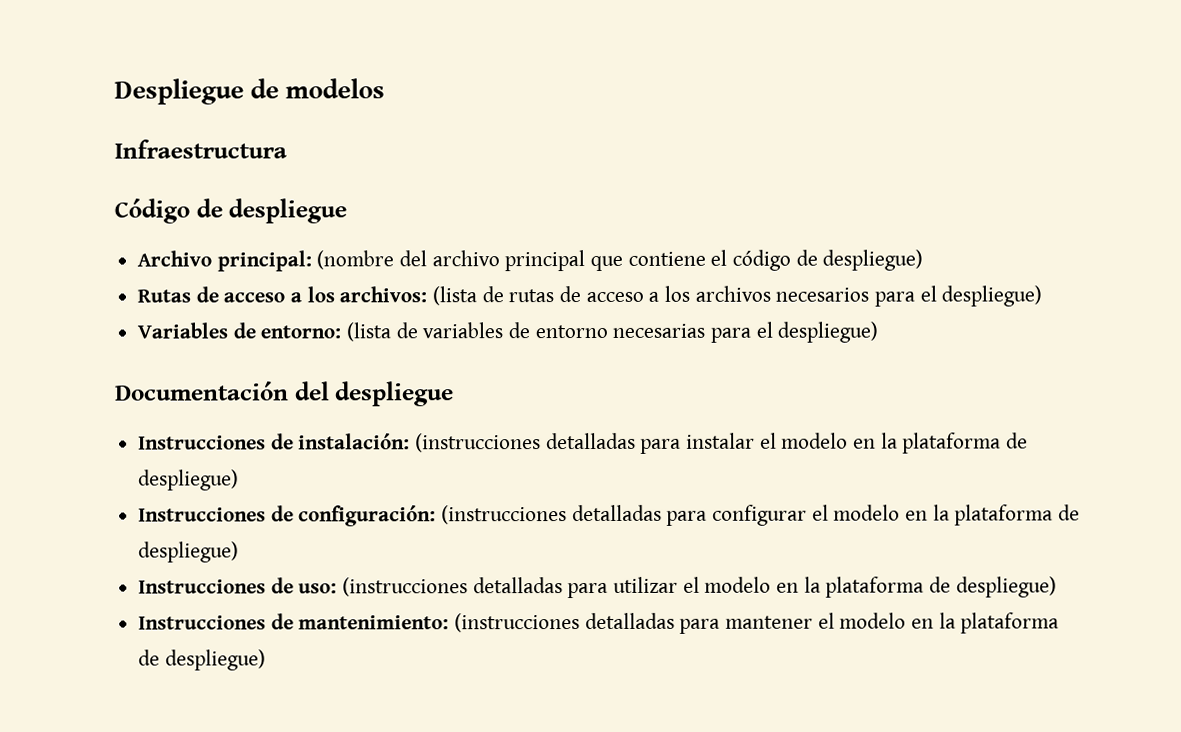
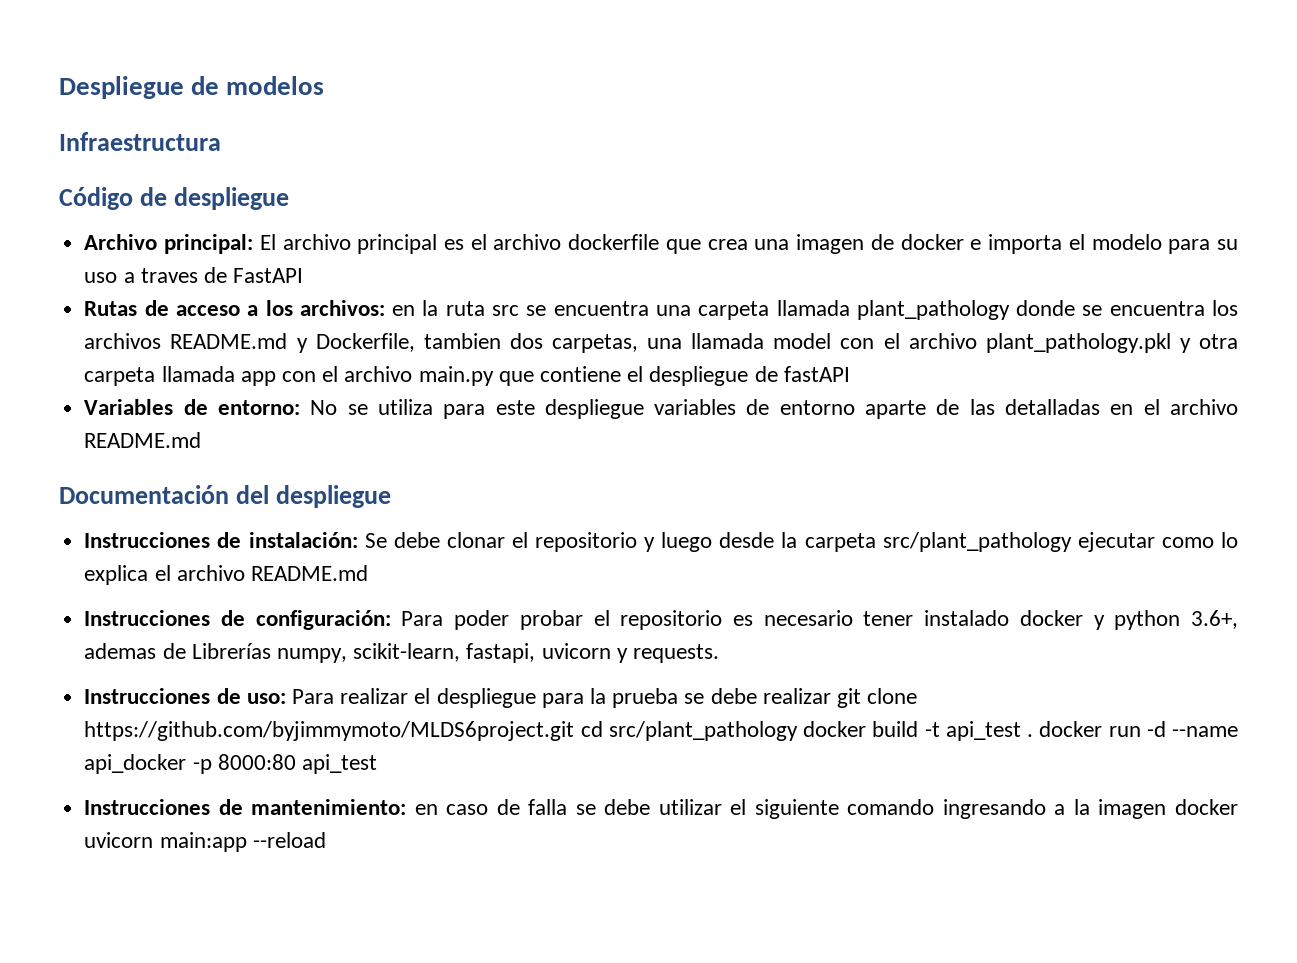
[316,249,924,272] (nombre del archivo principal que contiene el código de despliegue) -> [259,234,1238,254] [84,267,304,283] El archivo principal es el archivo dockerfile que crea una imagen de docker e importa el modelo para su uso a traves de FastAPI
[432,285,1043,307] [137,321,879,343] (lista de rutas de acceso a los archivos necesarios para el despliegue) // Variables de entorno: (lista de variables de entorno necesarias para el despliegue) -> [392,300,1238,320] [84,333,1238,353] [84,366,850,386] [84,399,1238,419] [84,432,202,448] en la ruta src se encuentra una carpeta llamada plant_pathology donde se encuentra los archivos README.md y Dockerfile, tambien dos carpetas, una llamada model con el archivo plant_pathology.pkl y otra carpeta llamada app con el archivo main.py que contiene el despliegue de fastAPI // Variables de entorno: No se utiliza para este despliegue variables de entorno aparte de las detalladas en el archivo README.md
[415,432,1029,454] [138,469,240,491] [138,504,1081,527] [138,541,240,563] [138,576,1057,599] [138,612,1060,634] [138,649,266,671] (instrucciones detalladas para instalar el modelo en la plataforma de despliegue) // Instrucciones de configuración: (instrucciones detalladas para configurar el modelo en la plataforma de despliegue) // Instrucciones de uso: (instrucciones detalladas para utilizar el modelo en la plataforma de despliegue) // Instrucciones de mantenimiento: (instrucciones detalladas para mantener el modelo en la plataforma de despliegue) -> [364,532,1239,552] [84,565,368,585] [84,610,1239,630] [84,643,719,663] [84,688,918,708] [84,721,1238,741] [84,754,377,774] [84,799,1238,819] [84,832,326,852] Se debe clonar el repositorio y luego desde la carpeta src/plant_pathology ejecutar como lo explica el archivo README.md // Instrucciones de configuración: Para poder probar el repositorio es necesario tener instalado docker y python 3.6+, ademas de Librerías numpy, scikit-learn, fastapi, uvicorn y requests. // Instrucciones de uso: Para realizar el despliegue para la prueba se debe realizar git clone https://github.com/byjimmymoto/MLDS6project.git cd src/plant_pathology docker build -t api_test . docker run -d --name api_docker -p 8000:80 api_test // Instrucciones de mantenimiento: en caso de falla se debe utilizar el siguiente comando ingresando a la imagen docker uvicorn main:app --reload

